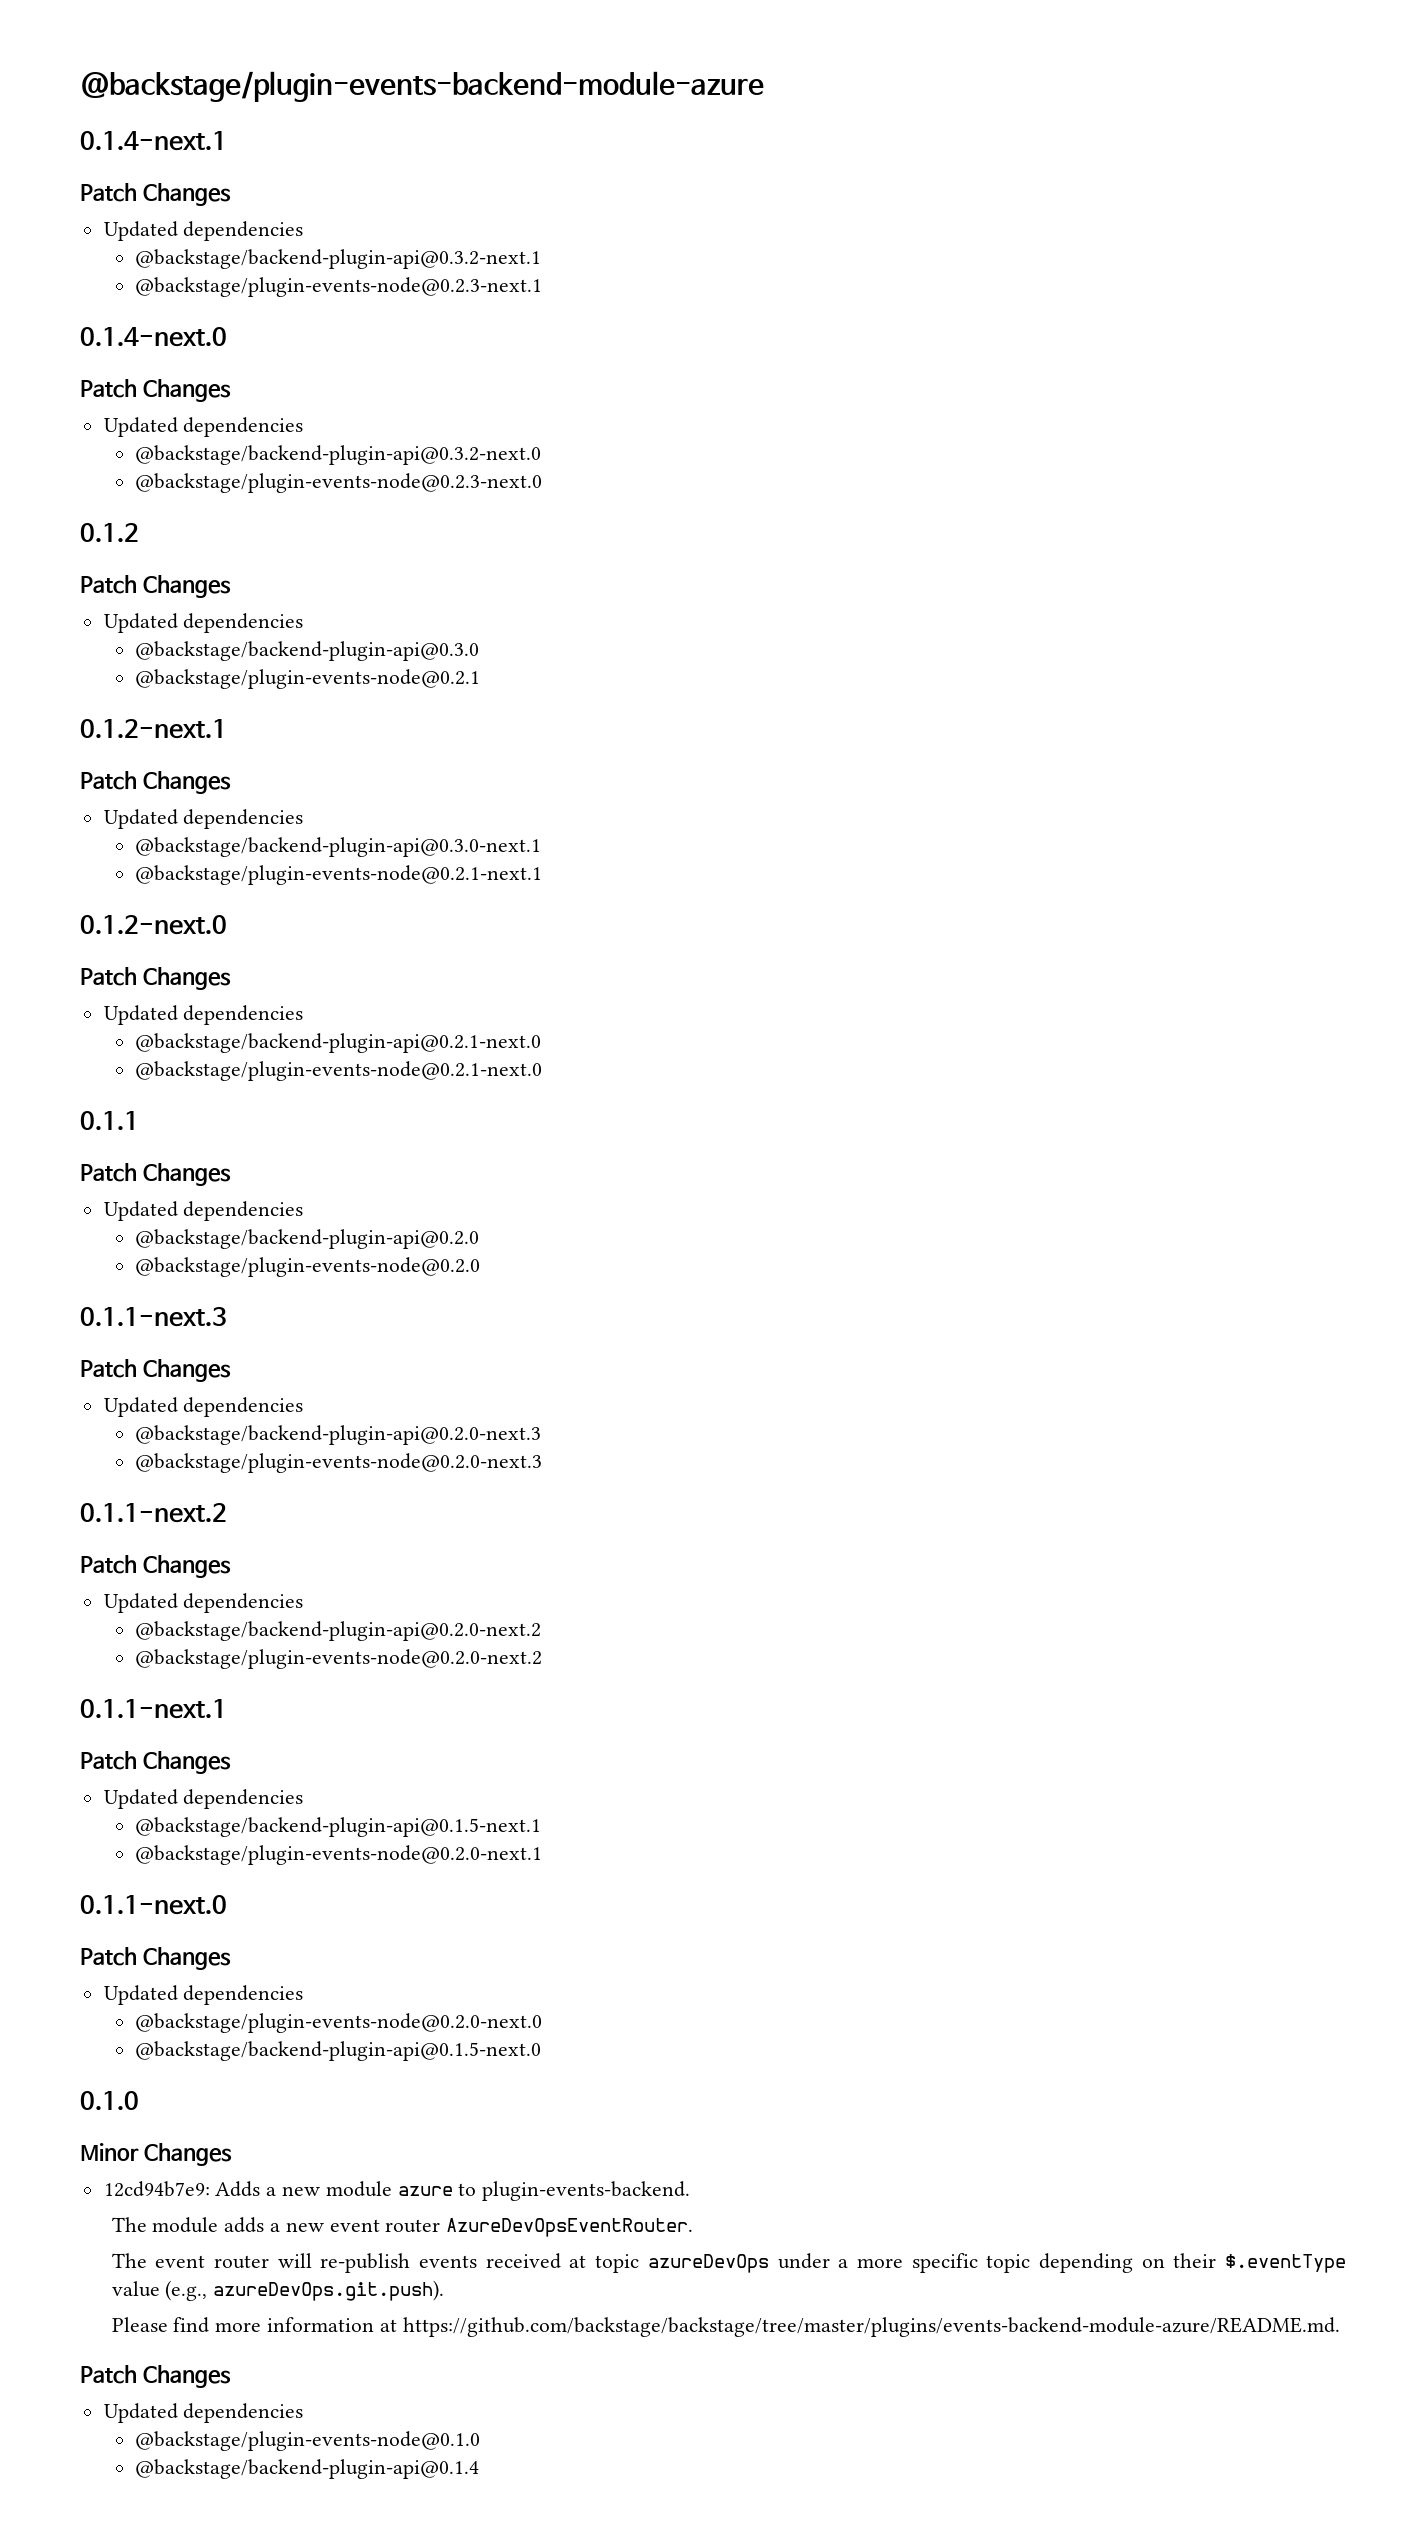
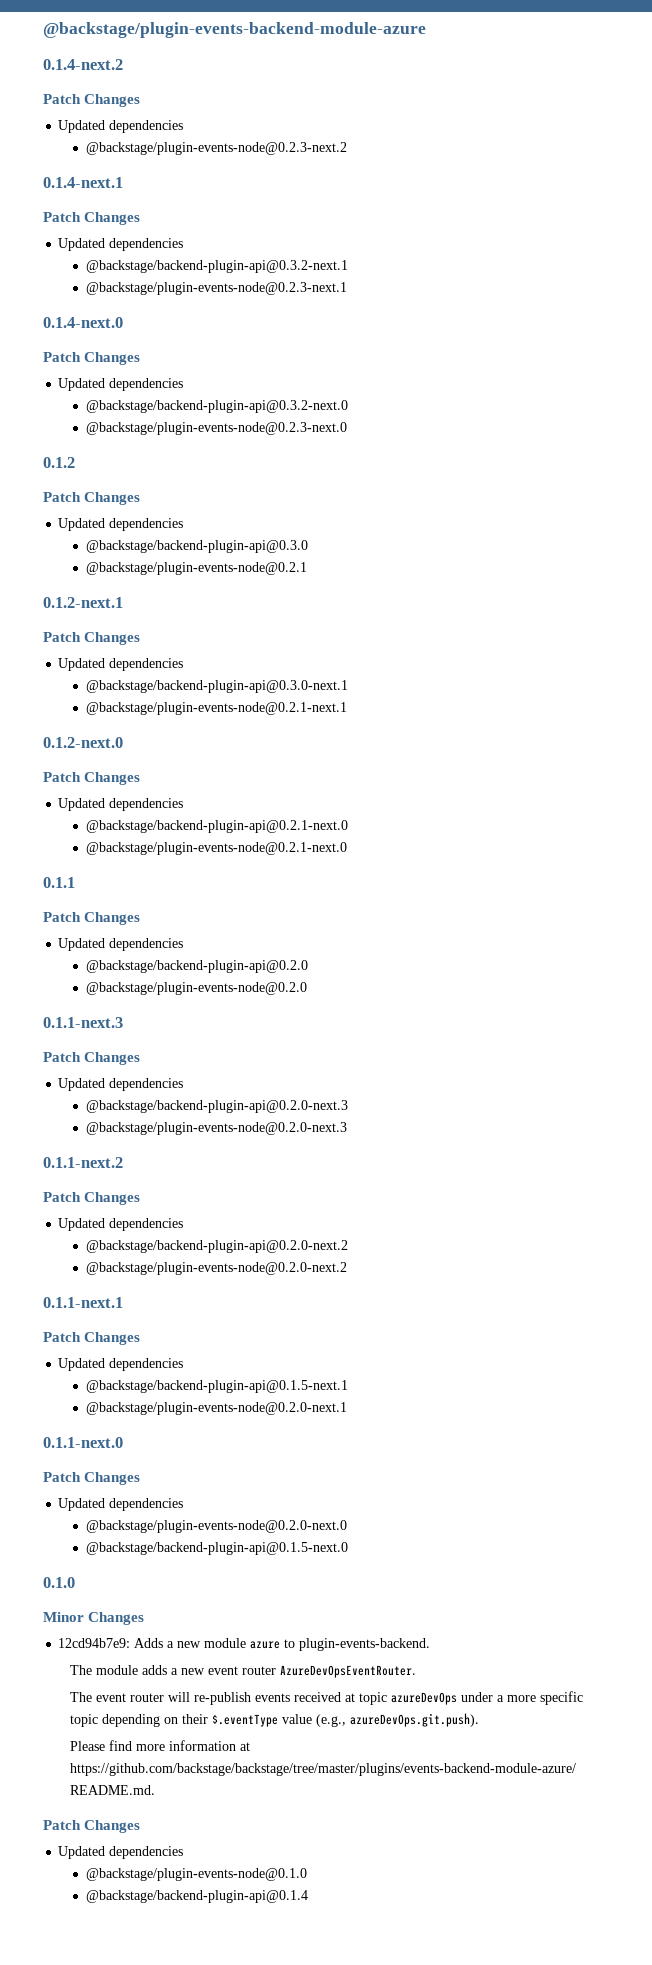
(764, 86) none -> [43,59,123,70] [43,94,141,107] [58,120,184,133] [85,142,347,155] // 0.1.4-next.2 // Patch Changes // Updated dependencies // @backstage/plugin-events-node@0.2.3-next.2

